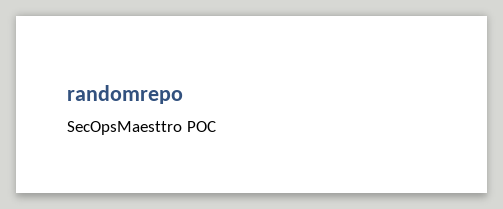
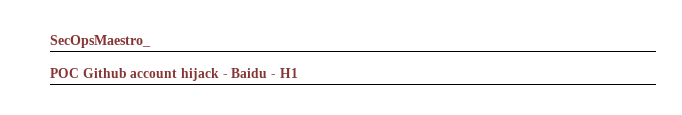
[67,85,183,104] [67,121,216,135] randomrepo // SecOpsMaesttro POC -> [50,35,151,48] [50,68,298,81] SecOpsMaestro_ // POC Github account hijack - Baidu - H1

